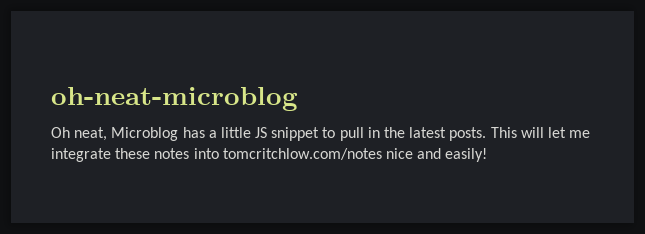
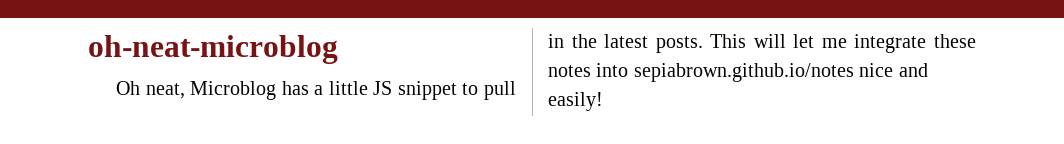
[222,148,382,160] tomcritchlow.com/notes -> [633,63,854,82] sepiabrown.github.io/notes

